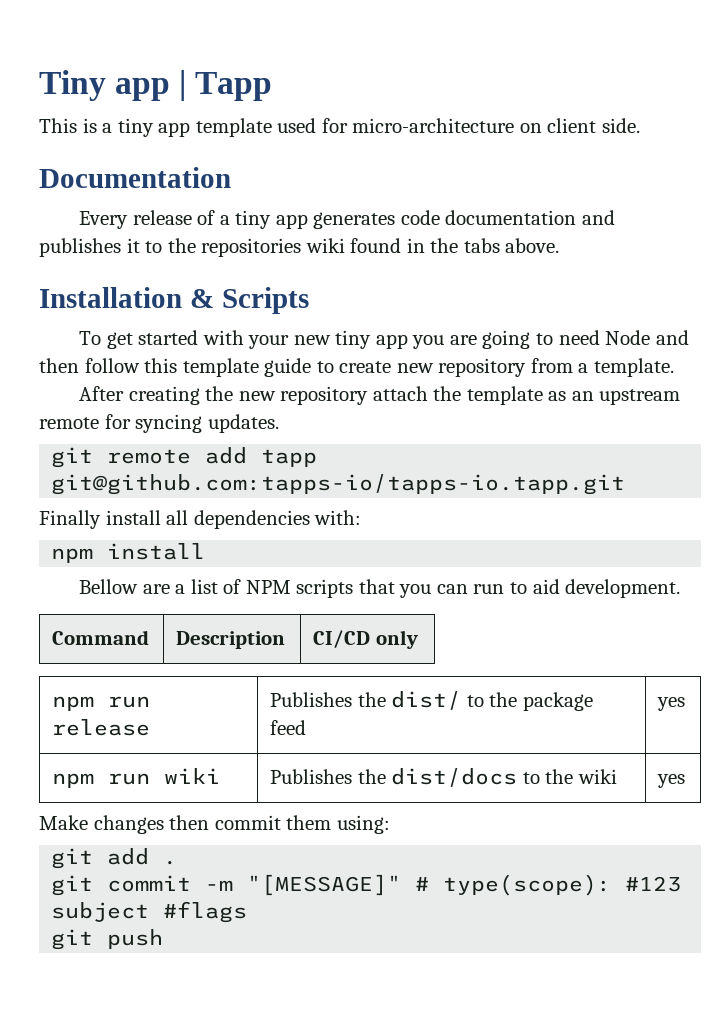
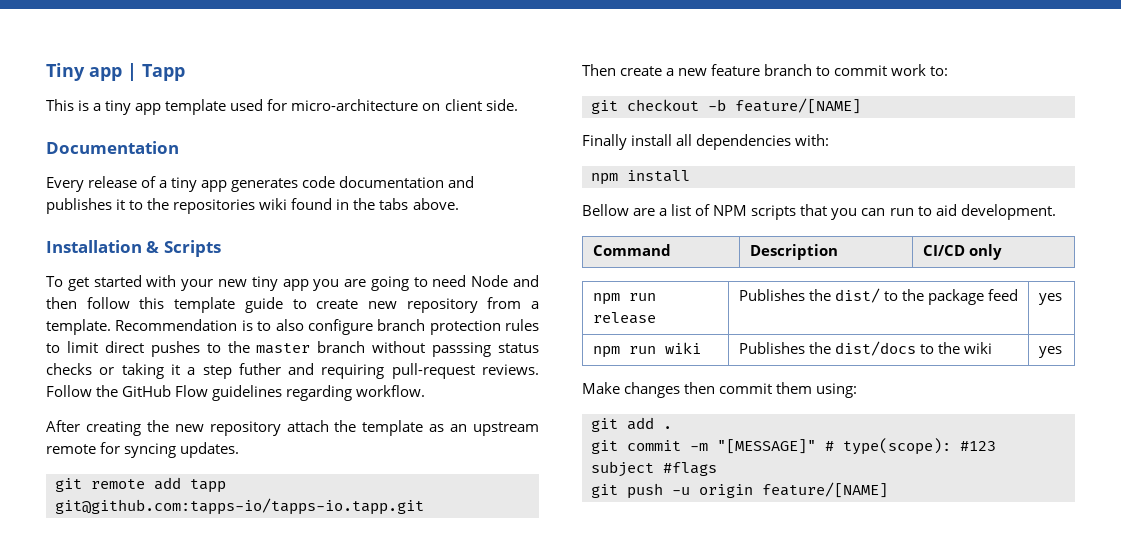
(674, 367) none -> [115,319,539,335] [46,341,539,357] [46,363,539,379] [46,385,426,401] Recommendation is to also configure branch protection rules to limit direct pushes to the master branch without passsing status checks or taking it a step futher and requiring pull-request reviews. Follow the GitHub Flow guidelines regarding workflow.
(626, 484) none -> [582,64,949,76] [591,98,861,114] // Then create a new feature branch to commit work to: // git checkout -b feature/[NAME]
(164, 939) none -> [672,482,888,498] -u origin feature/[NAME]

